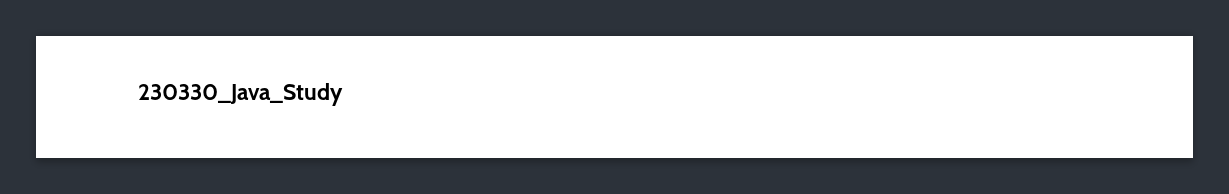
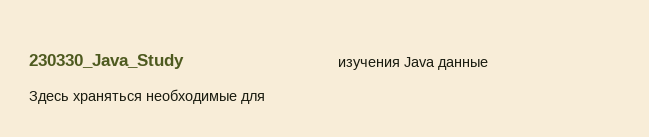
(343, 94) none -> [29,89,265,104] [338,57,488,70] // Здесь храняться необходимые для изучения Java данные

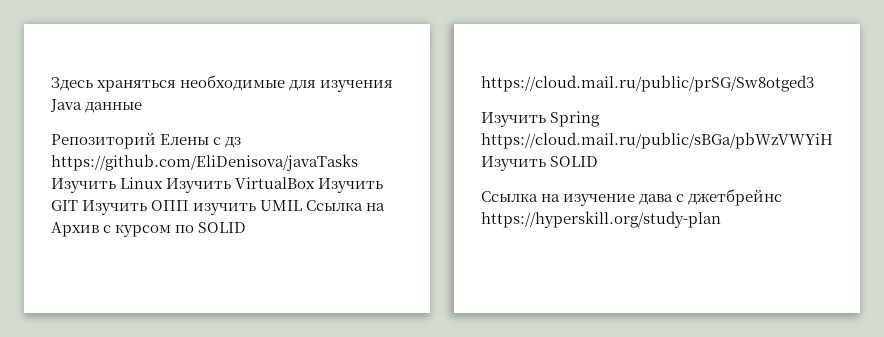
[29,54,184,69] 230330_Java_Study // -> (51, 84) none
(488, 64) none -> [51,132,242,149] [51,154,358,171] [51,177,384,193] [51,200,386,215] [51,222,247,237] [481,75,814,92] [481,111,601,127] [481,132,833,149] [481,156,599,171] [481,189,783,206] [481,211,721,228] // Репозиторий Елены с дз https://github.com/EliDenisova/javaTasks Изучить Linux Изучить VirtualBox Изучить GIT Изучить ОПП изучить UMIL Ссылка на Архив с курсом по SOLID https://cloud.mail.ru/public/prSG/Sw8otged3 // Изучить Spring https://cloud.mail.ru/public/sBGa/pbWzVWYiH Изучить SOLID // Ссылка на изучение дава с джетбрейнс https://hyperskill.org/study-plan

